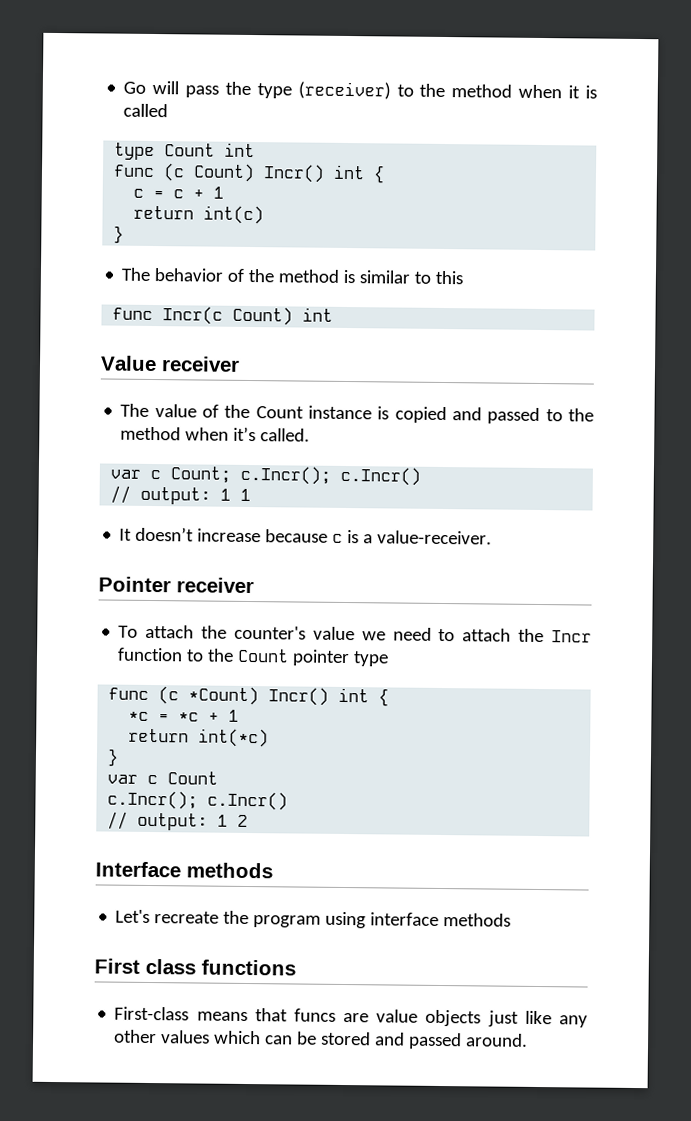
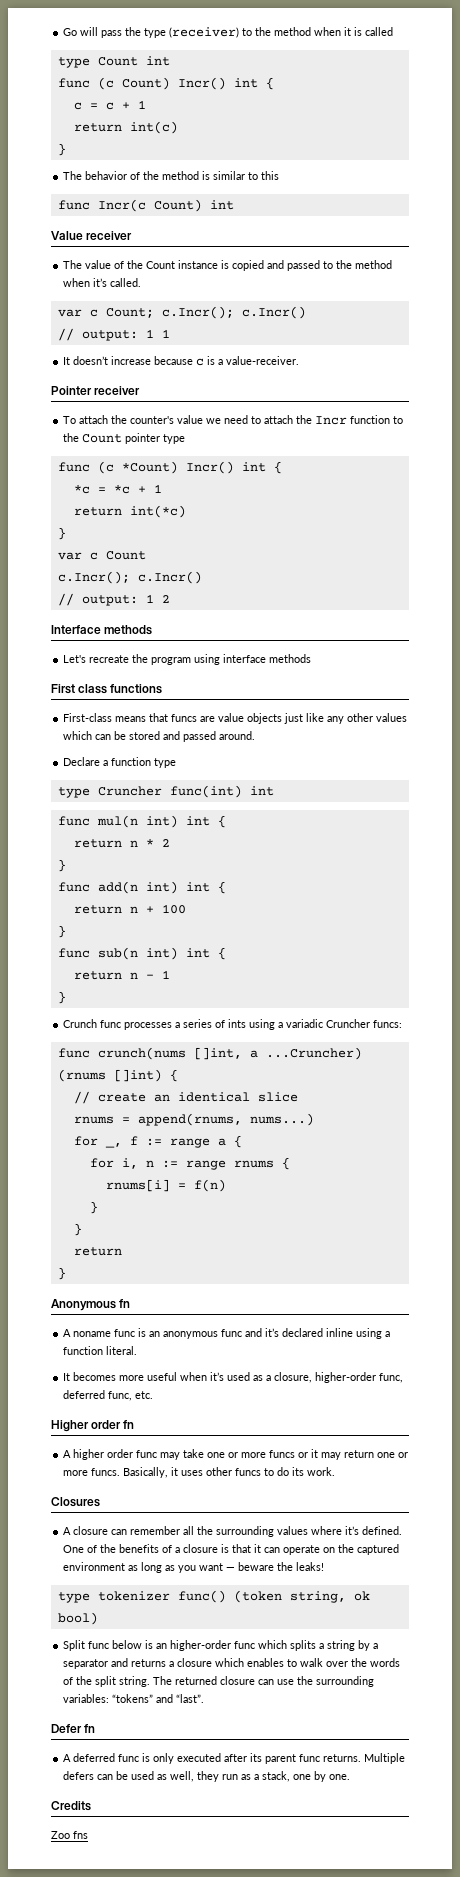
(529, 1040) none -> [63,757,177,768] [57,785,274,798] [57,815,226,828] [73,839,170,848] [57,859,66,872] [57,881,226,894] [73,904,186,914] [57,925,66,938] [57,947,226,960] [73,970,170,980] [57,991,66,1004] [63,1019,403,1030] [57,1047,362,1060] [57,1069,178,1082] [73,1091,298,1104] [73,1113,314,1126] [73,1135,242,1148] [89,1157,290,1170] [105,1179,226,1192] [89,1201,98,1214] [73,1223,82,1236] [73,1247,122,1256] [57,1267,66,1280] [51,1299,131,1311] [63,1328,391,1339] [63,1346,138,1355] [63,1372,404,1383] [63,1390,154,1401] [51,1420,135,1432] [63,1449,409,1460] [63,1467,336,1478] [51,1497,100,1507] [63,1526,403,1537] [63,1544,400,1555] [63,1562,325,1573] [57,1590,370,1603] [57,1612,98,1625] [63,1640,379,1651] [63,1658,401,1669] [63,1676,375,1687] [63,1694,205,1703] [51,1724,96,1733] [63,1753,406,1764] [63,1771,351,1782] [51,1801,91,1811] [51,1831,88,1839] // Declare a function type // type Cruncher func(int) int // func mul(n int) int { // return n * 2 // } // func add(n int) int { // return n + 100 // } // func sub(n int) int { // return n - 1 // } // Crunch func processes a series of ints using a variadic Cruncher funcs: // func crunch(nums []int, a ...Cruncher) (rnums []int) { // // create an identical slice // rnums = append(rnums, nums...) // for _, f := range a { // for i, n := range rnums { // rnums[i] = f(n) // } // } // return // } // Anonymous fn // A noname func is an anonymous func and it’s declared inline using a function literal. // It becomes more useful when it’s used as a closure, higher-order func, deferred func, etc. // Higher order fn // A higher order func may take one or more funcs or it may return one or more funcs. Basically, it uses other funcs to do its work. // Closures // A closure can remember all the surrounding values where it’s defined. One of the benefits of a closure is that it can operate on the captured environment as long as you want — beware the leaks! // type tokenizer func() (token string, ok bool) // Split func below is an higher-order func which splits a string by a separator and returns a closure which enables to walk over the words of the split string. The returned closure can use the surrounding variables: “tokens” and “last”. // Defer fn // A deferred func is only executed after its parent func returns. Multiple defers can be used as well, they run as a stack, one by one. // Credits // Zoo fns

